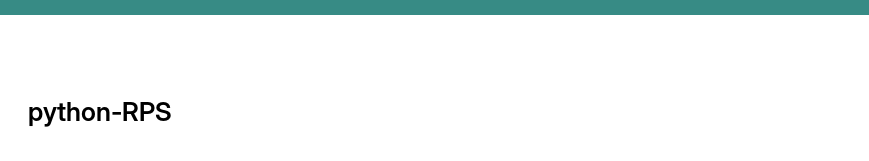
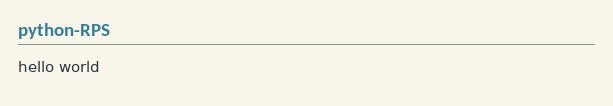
(172, 114) none -> [18,61,100,72] // hello world

